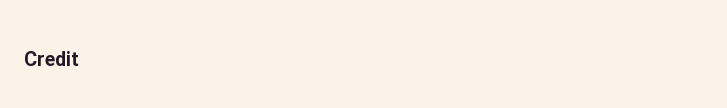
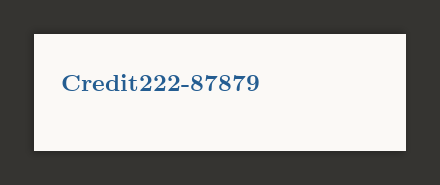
[24,51,79,66] Credit -> [61,74,260,91] Credit222-87879

